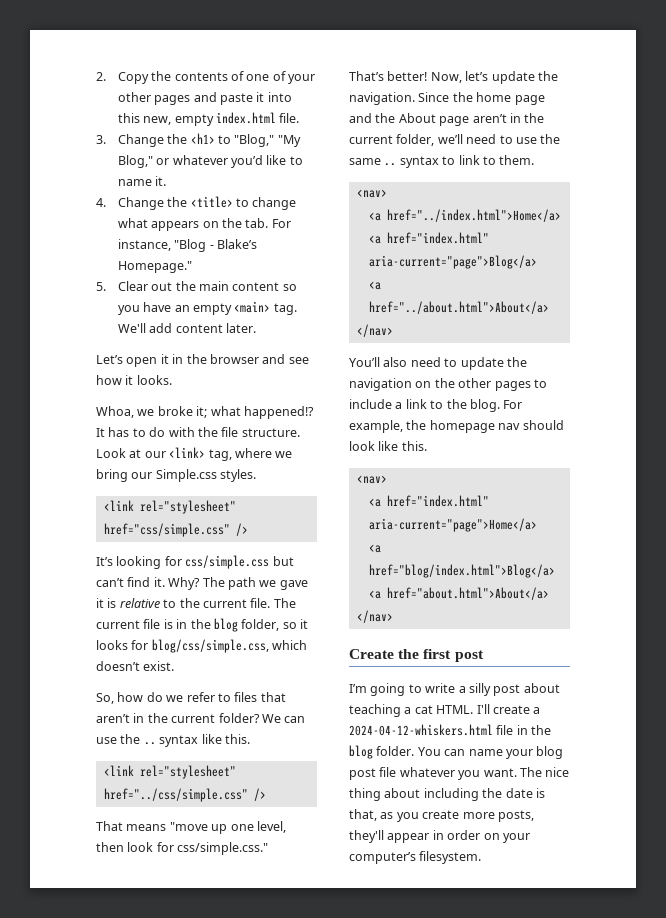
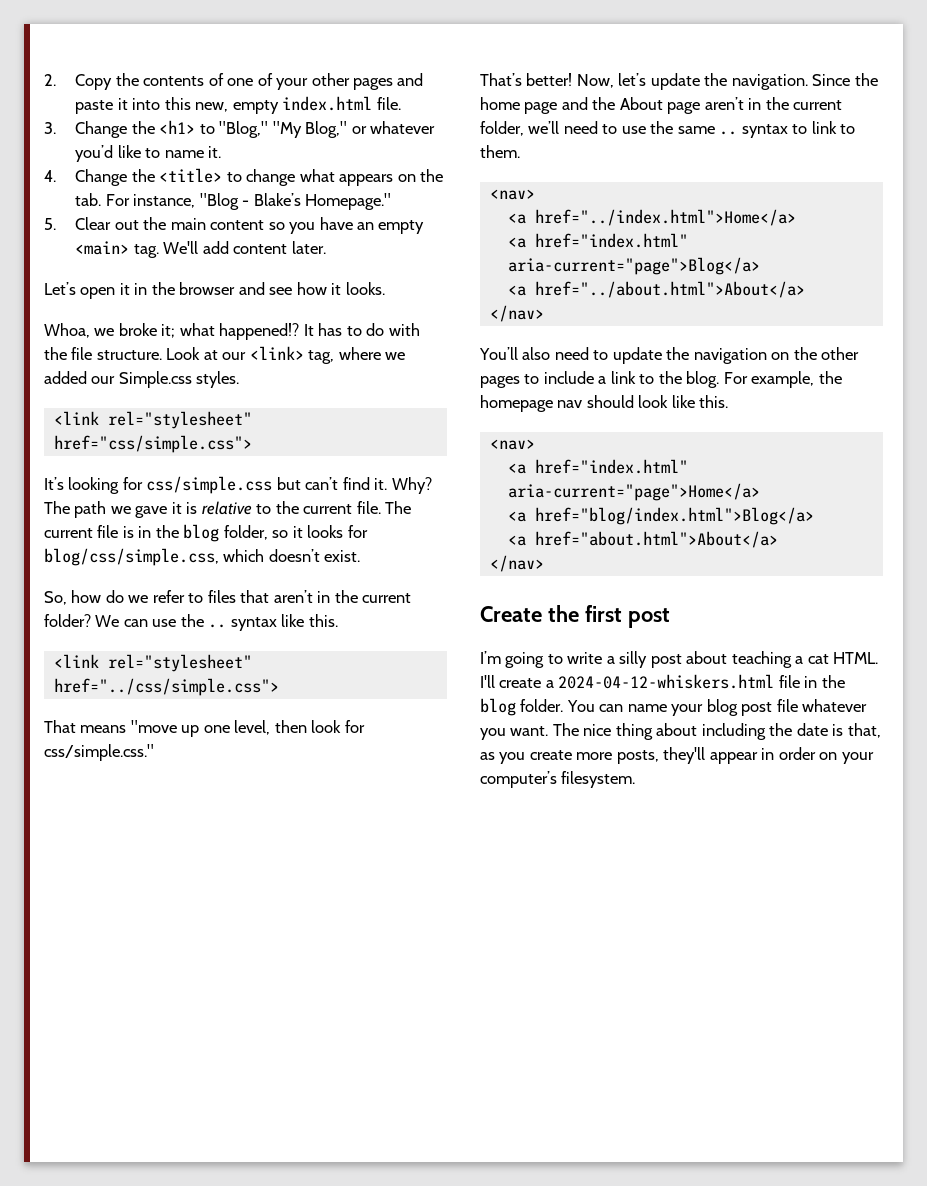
[96,469,128,482] bring -> [44,371,87,384] added
[103,523,248,537] href="css/simple.css" /> -> [53,435,252,453] href="css/simple.css">
[103,788,266,802] href="../css/simple.css" /> -> [53,678,279,696] href="../css/simple.css">

